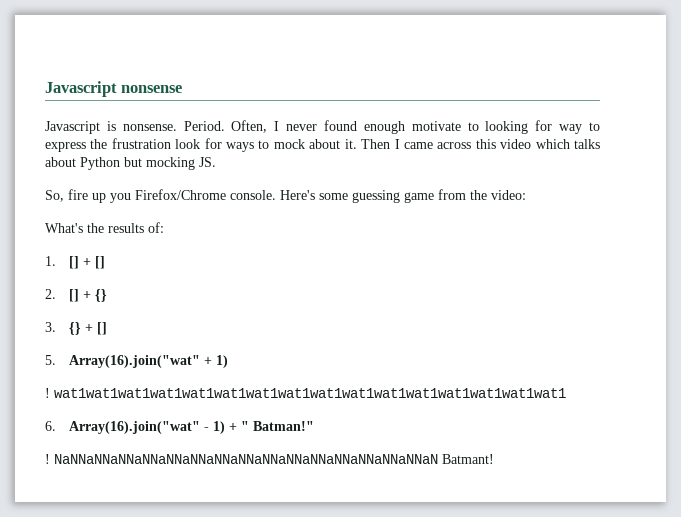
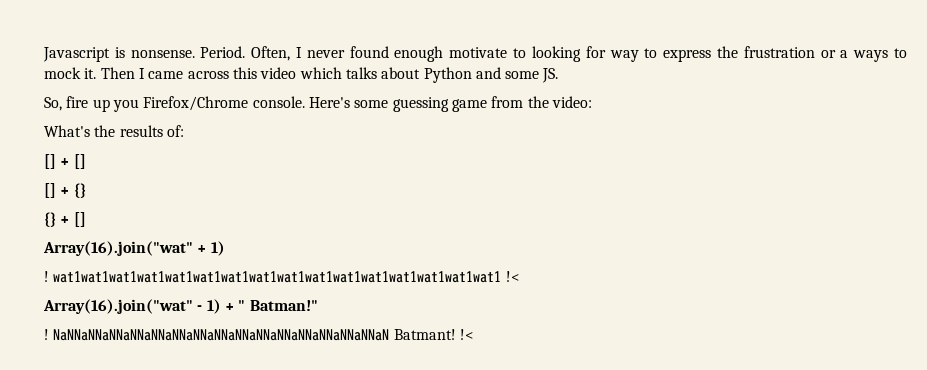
[45,81,183,97] [45,121,100,134] Javascript nonsense // Javascript -> [43,47,110,62] Javascript
[175,138,222,149] look for -> [820,50,849,58] or a
[309,139,341,149] about -> (81, 73) none
[124,157,195,170] but mocking -> [475,67,540,79] and some
[45,256,56,266] 1. -> (184, 131) none
[45,289,56,299] 2. -> (86, 161) none
[45,322,56,332] 3. -> (86, 190) none
[45,355,56,365] 5. -> (86, 219) none
[45,421,56,431] // 6. -> [505,271,520,282] !< //
(494, 459) none -> [459,329,474,340] !<

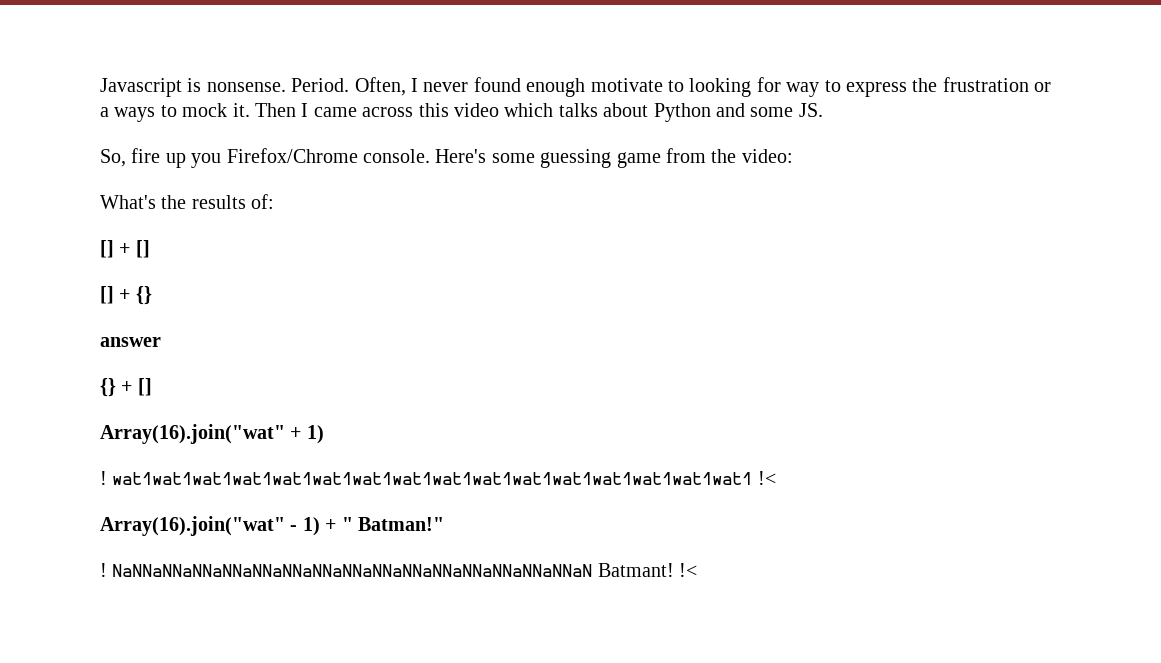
(86, 190) none -> [100,337,161,347] // answer

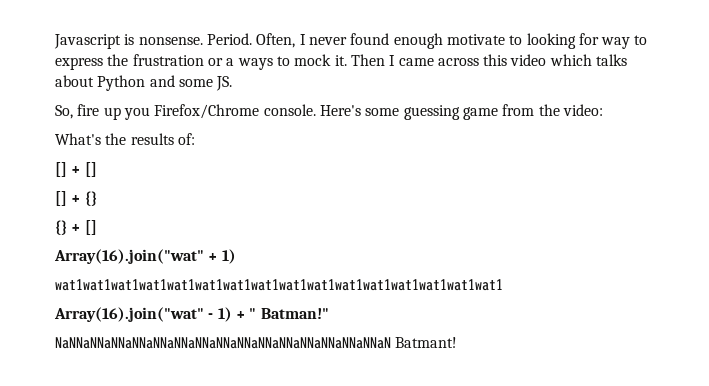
[100,337,161,347] // answer -> (97, 198) none
[100,471,107,485] ! -> (236, 256) none
[757,471,776,485] !< -> (503, 285) none
[100,563,107,577] ! -> (329, 313) none
[679,563,698,577] !< -> (458, 342) none

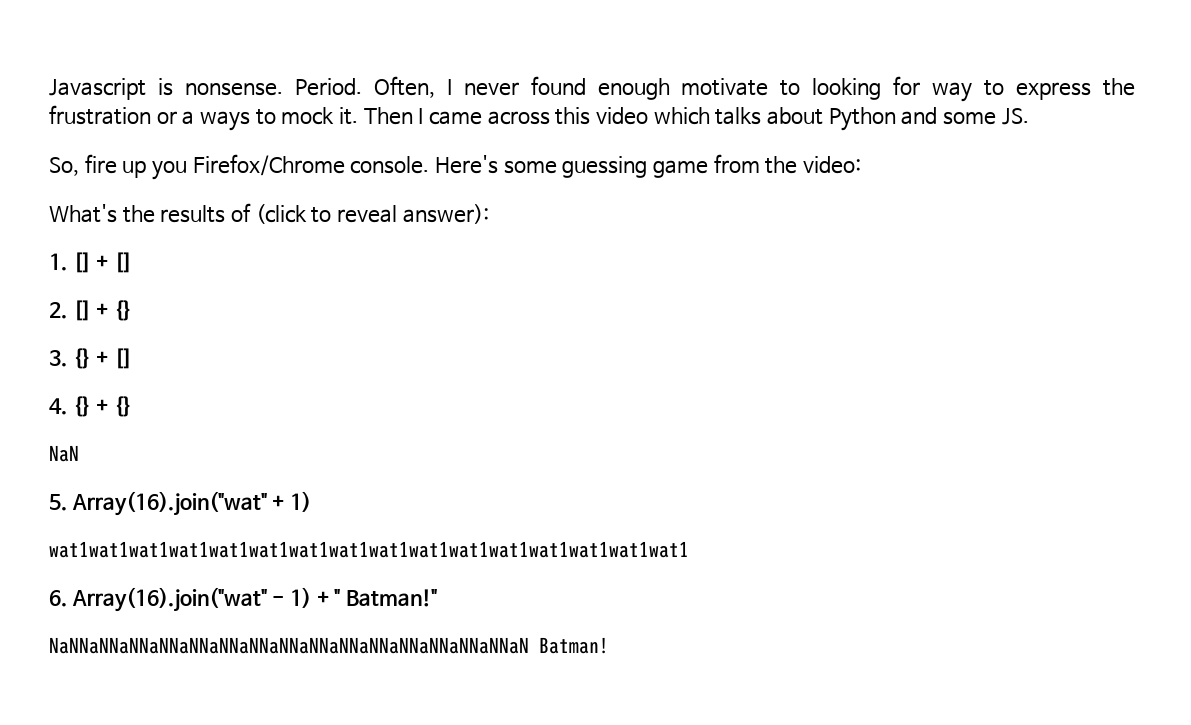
[177,133,195,145] of: // -> [230,203,489,224] [49,253,67,271] of (click to reveal answer): // 1.
(97, 169) none -> [49,302,67,319] 2.
(97, 198) none -> [49,350,67,367] 3.
(97, 227) none -> [49,396,133,417] [49,445,79,462] [49,494,67,511] 4. {} + {} // NaN // 5.
(503, 285) none -> [49,590,67,607] 6.
[395,337,458,348] Batmant! -> [539,637,609,654] Batman!

